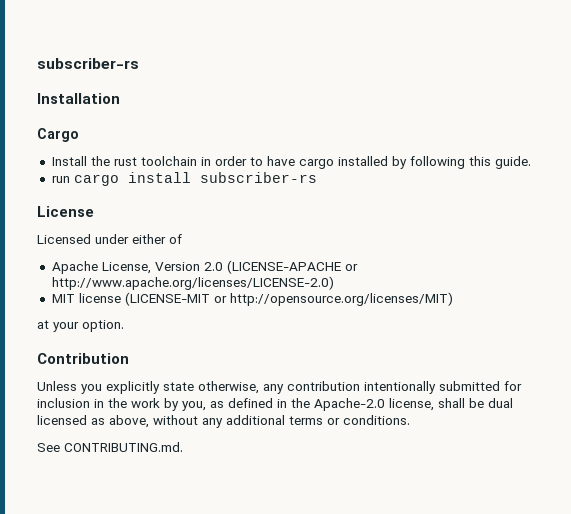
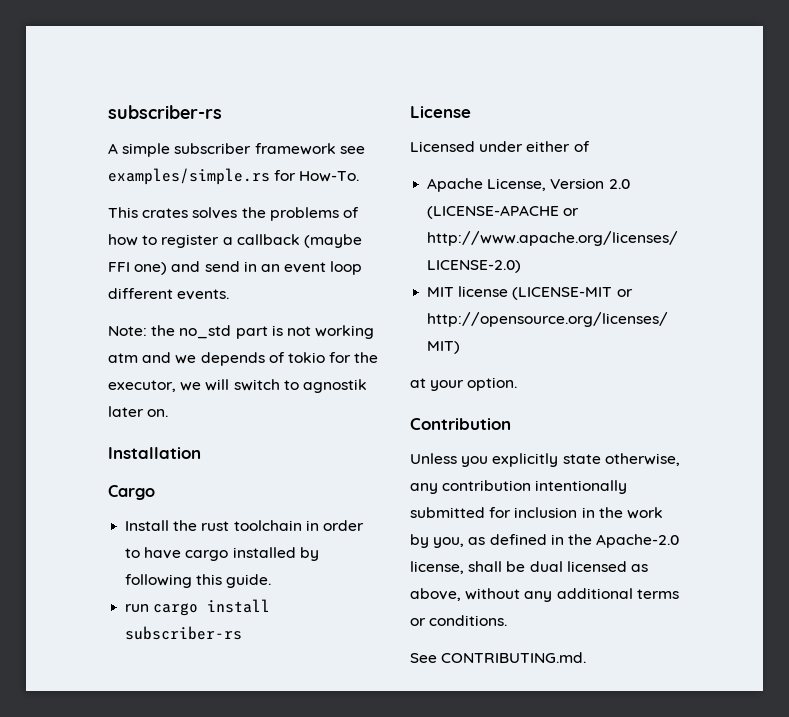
[37,58,139,69] subscriber-rs -> [108,105,222,119] [108,143,365,157] [108,168,360,185] [108,207,359,221] [108,234,362,248] [108,261,363,275] [108,288,230,300] [108,325,375,339] [108,352,379,366] [108,379,367,393] [108,406,169,417] subscriber-rs // A simple subscriber framework see examples/simple.rs for How-To. // This crates solves the problems of how to register a callback (maybe FFI one) and send in an event loop different events. // Note: the no_std part is not working atm and we depends of tokio for the executor, we will switch to agnostik later on.

